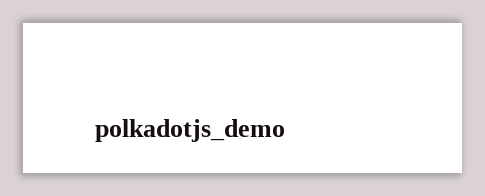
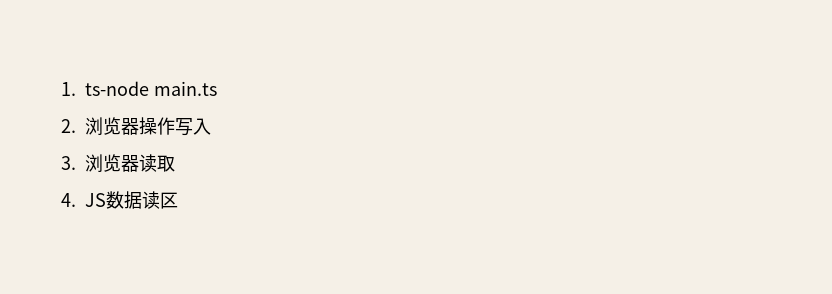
[95,119,285,142] polkadotjs_demo -> [61,81,217,96] [61,117,211,136] [61,154,175,172] [61,191,178,209] 1. ts-node main.ts // 2.浏览器操作写入 // 3.浏览器读取 // 4. JS数据读区

